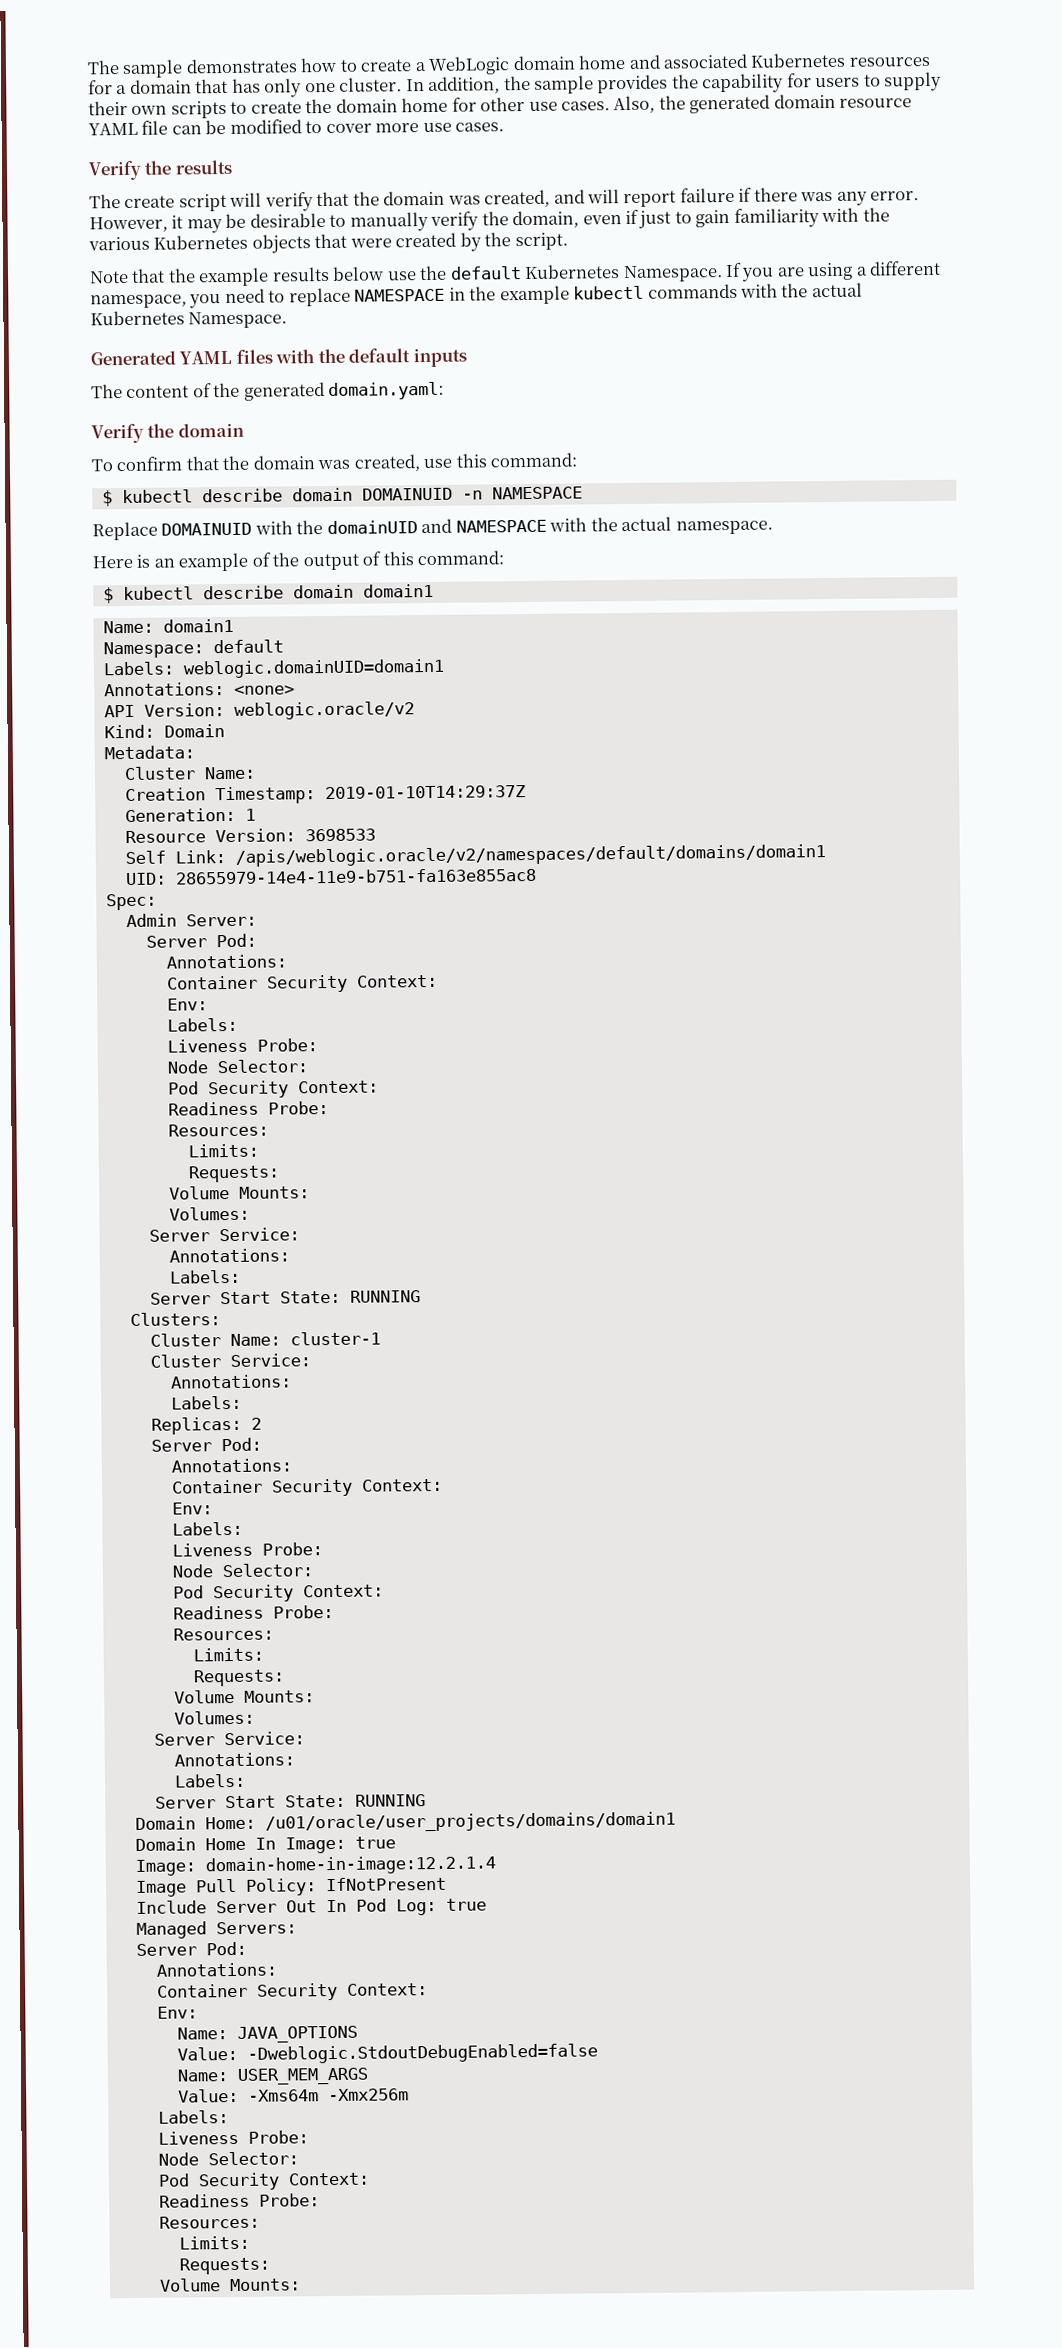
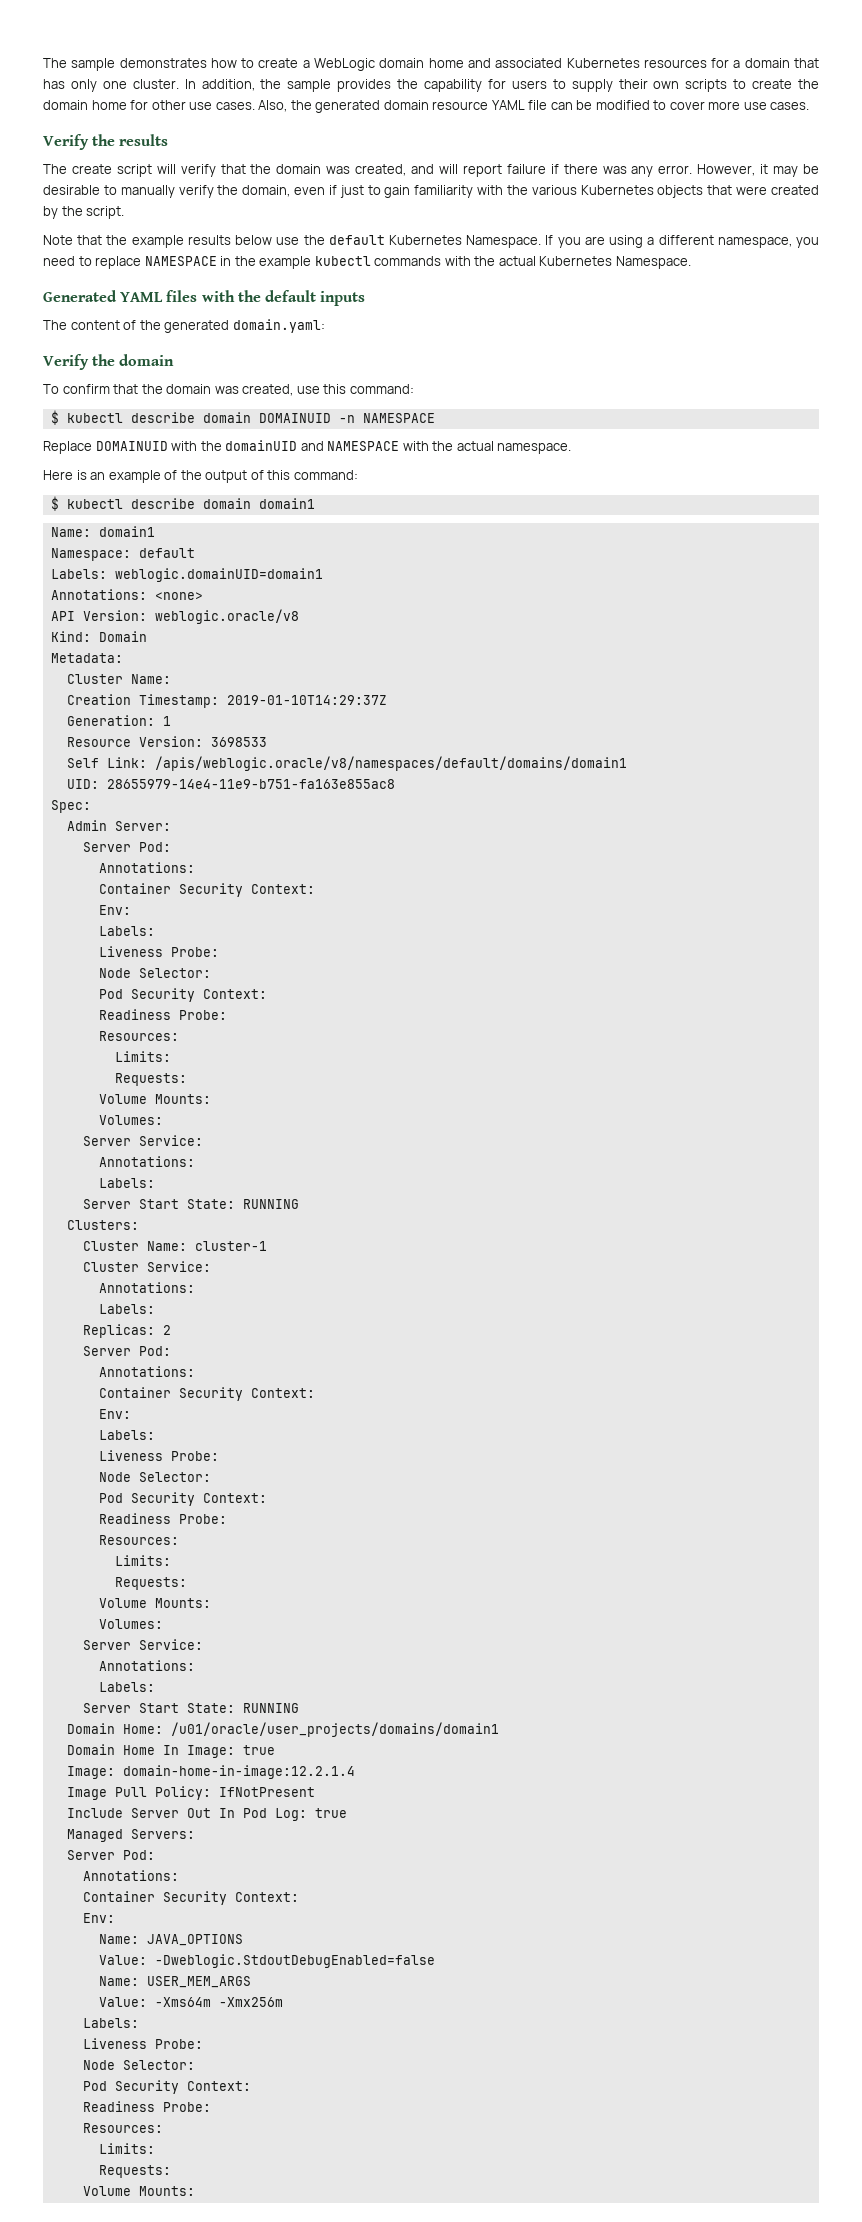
[233,701,415,720] weblogic.oracle/v2 -> [154,609,299,624] weblogic.oracle/v8
[234,844,826,867] /apis/weblogic.oracle/v2/namespaces/default/domains/domain1 -> [154,756,627,771] /apis/weblogic.oracle/v8/namespaces/default/domains/domain1

